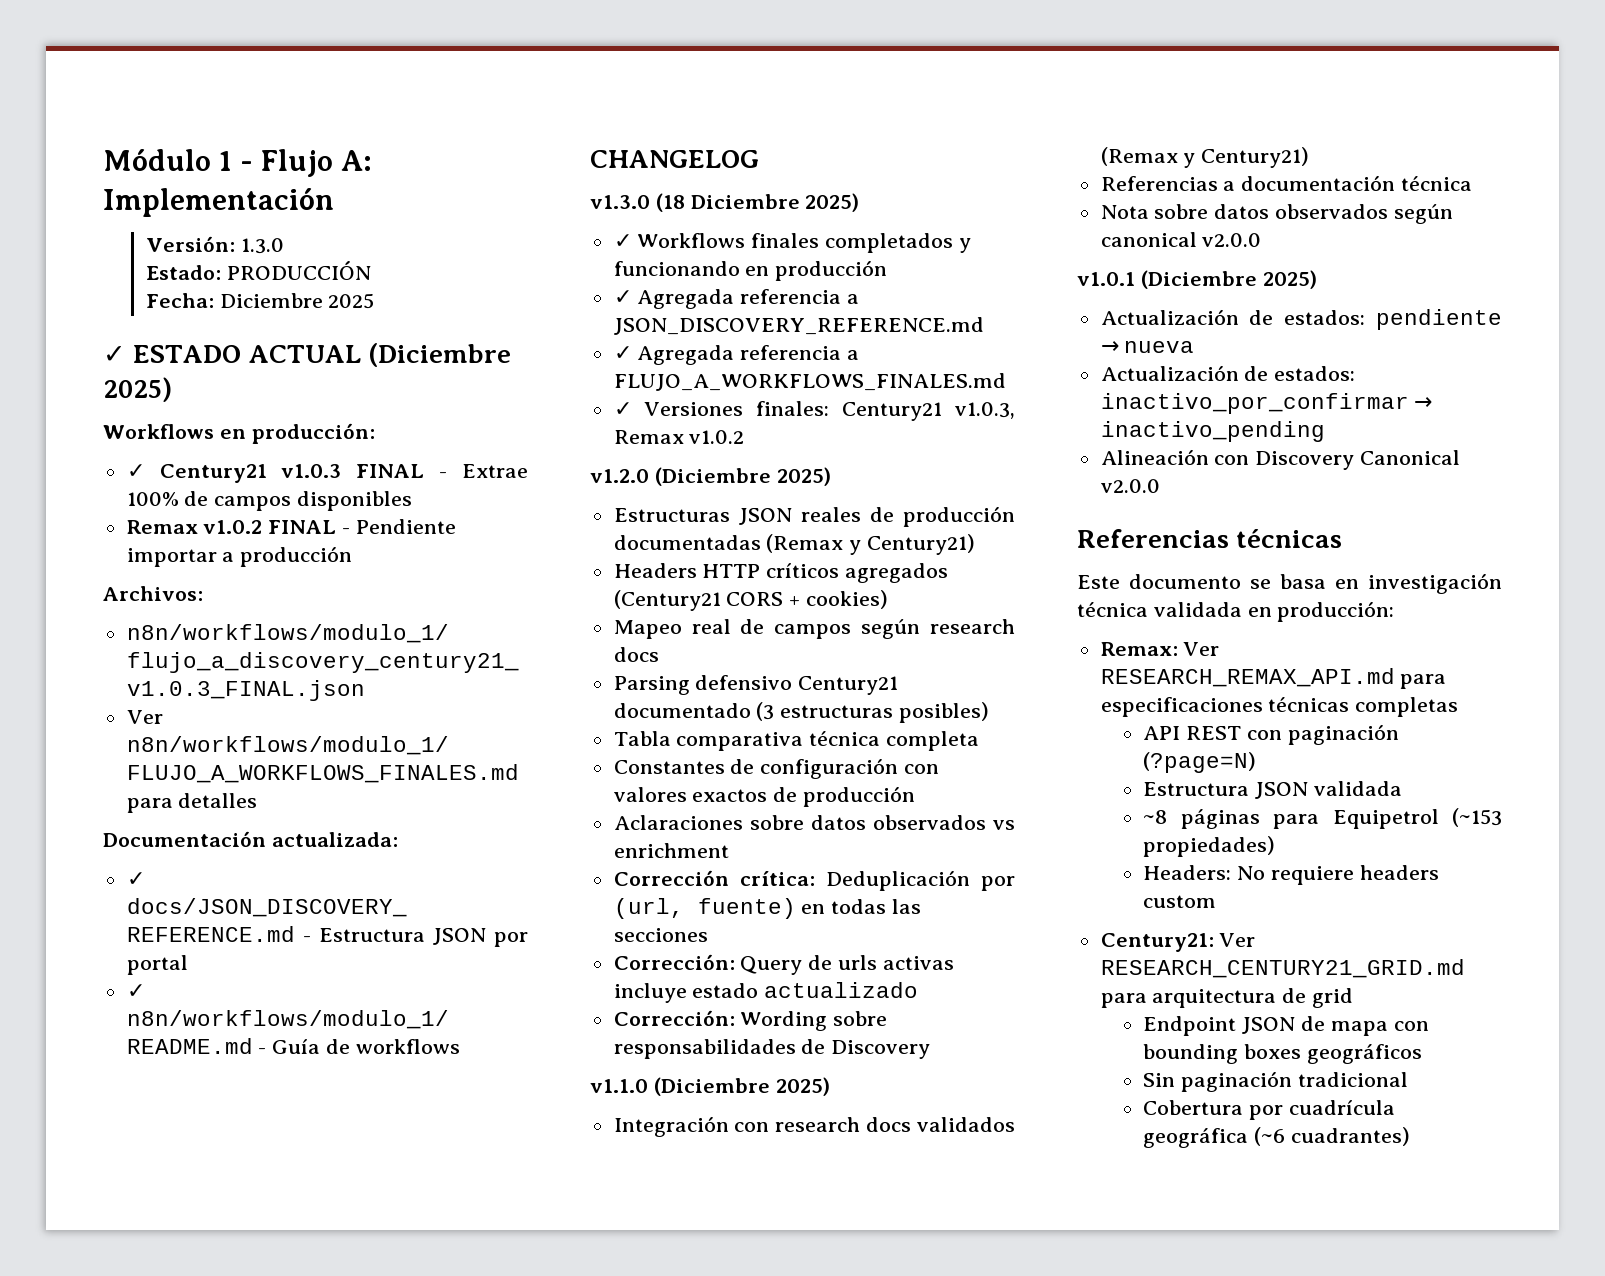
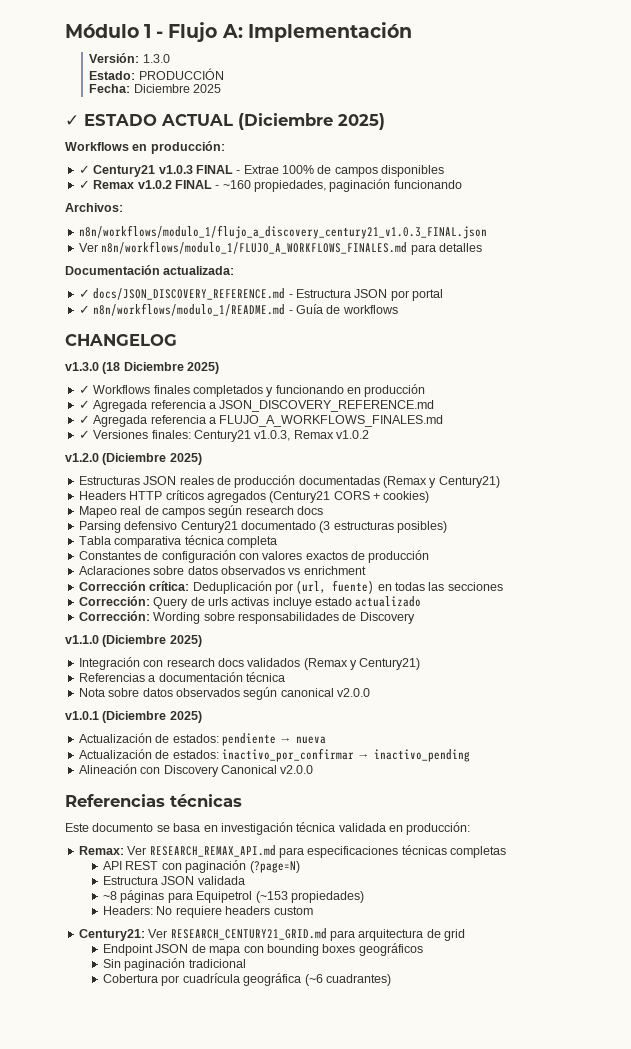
(413, 501) none -> [78,180,90,189] ✓
[355,519,456,534] [126,546,353,567] Pendiente importar a producción -> [222,179,462,192] ~160 propiedades, paginación funcionando

